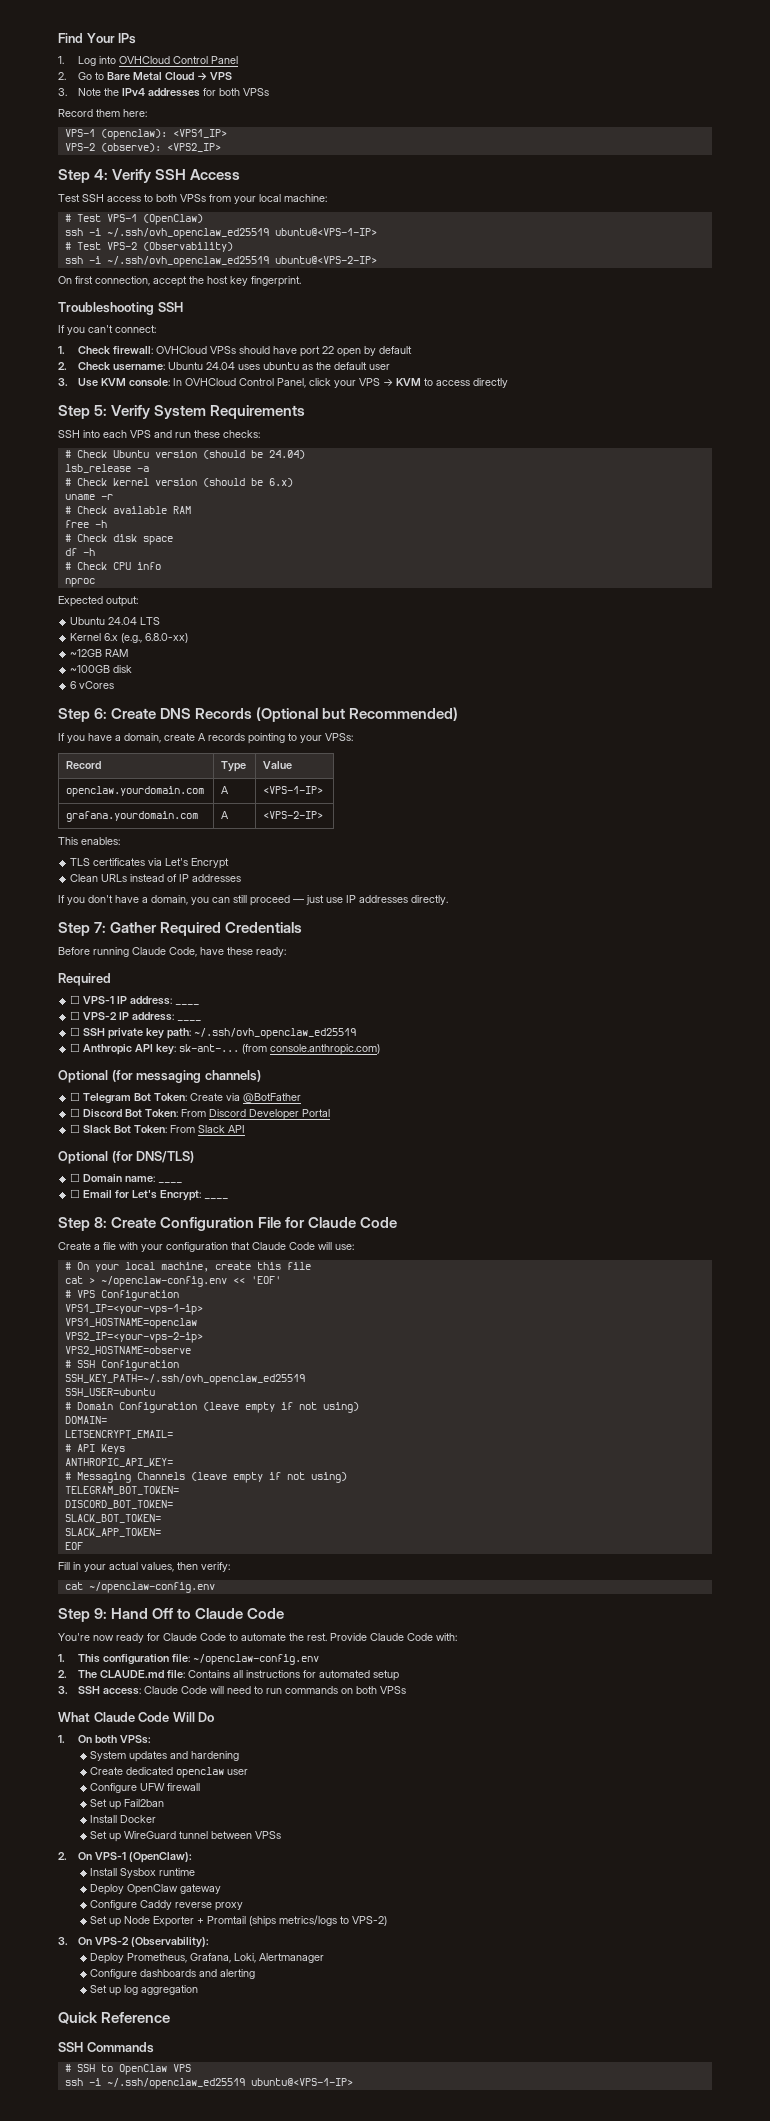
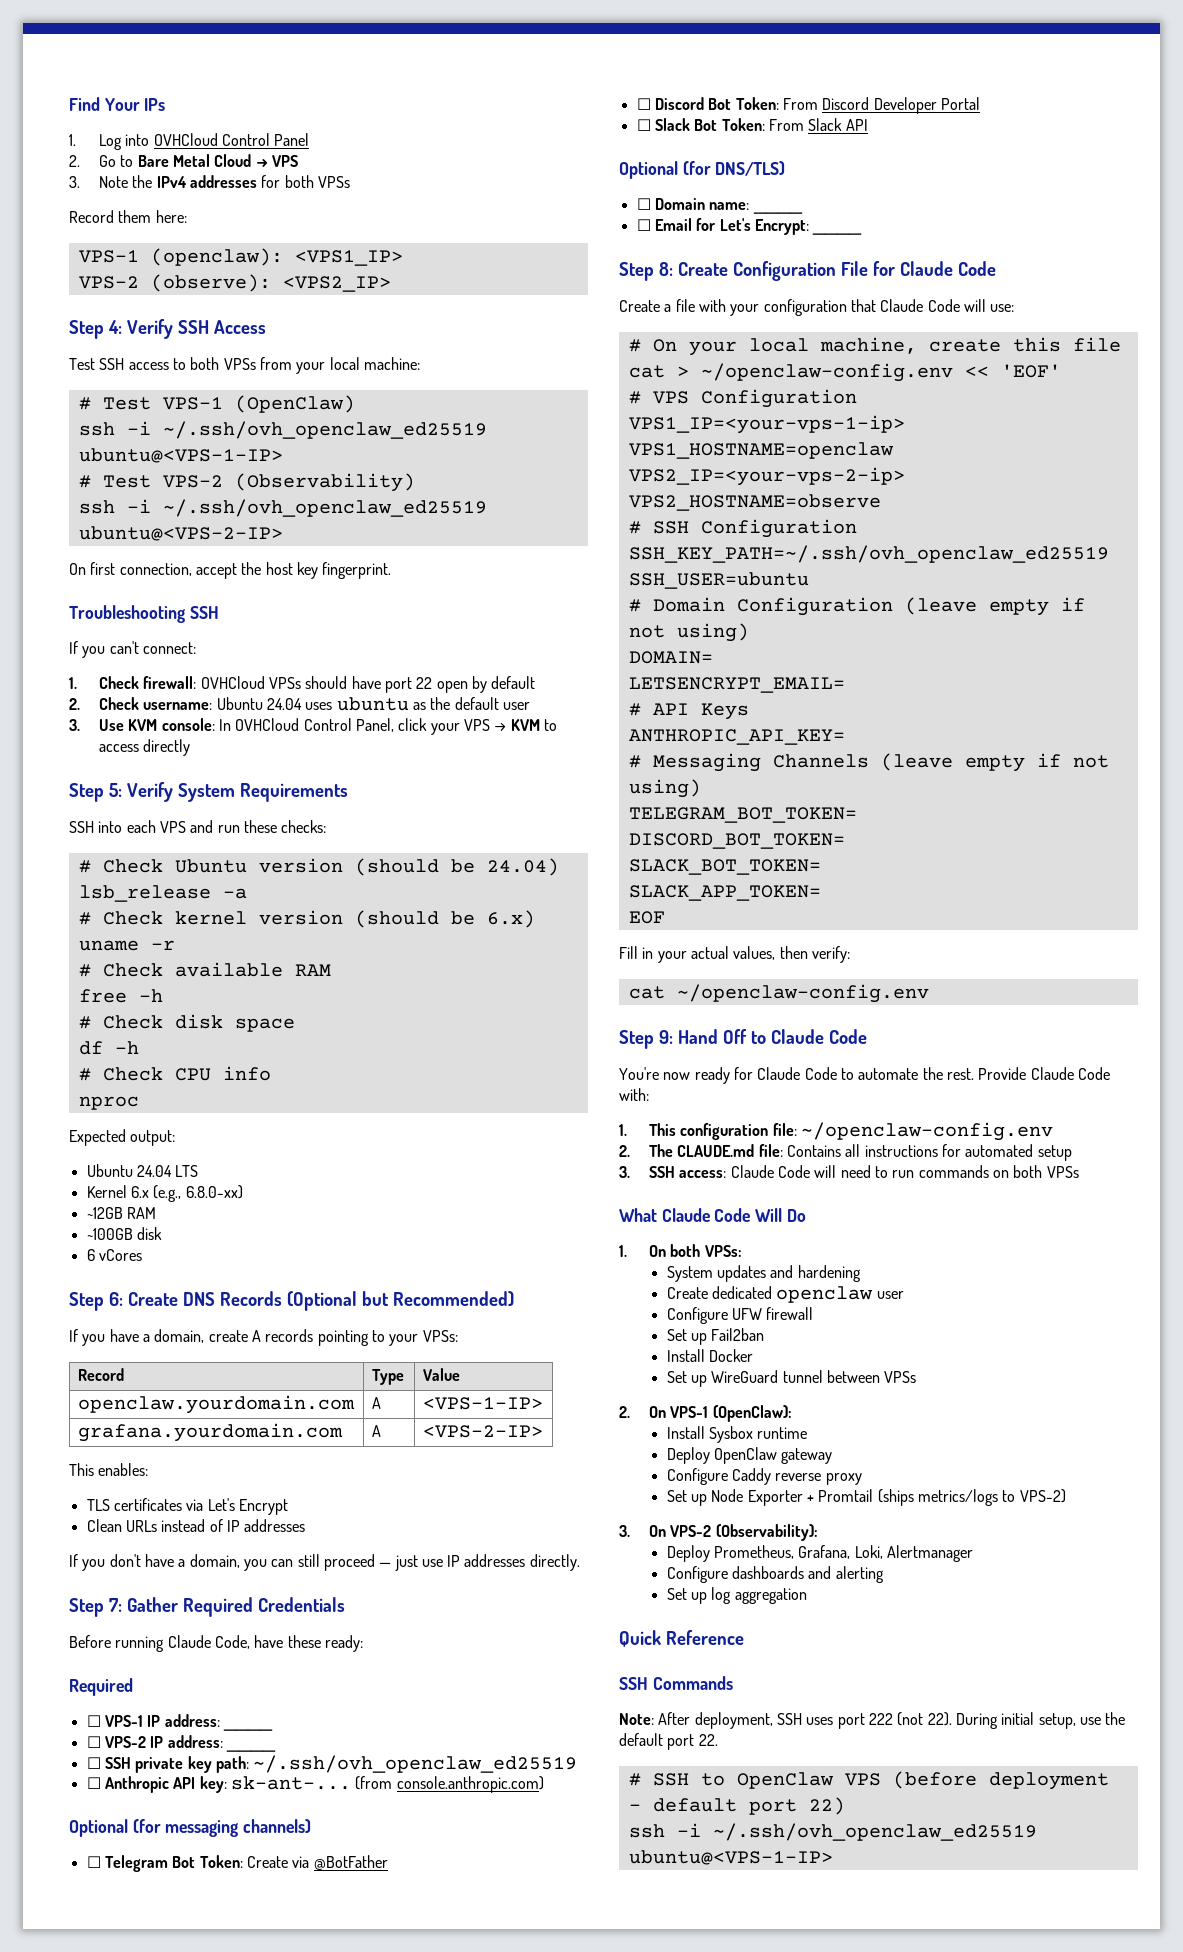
(154, 2047) none -> [619,1712,1126,1729] [619,1733,718,1750] // Note: After deployment, SSH uses port 222 (not 22). During initial setup, use the default port 22.
[64,2078,245,2089] // ssh -i ~/.ssh/openclaw_ed25519 -> [892,1771,1109,1790] [628,1797,845,1815] [628,1823,1037,1841] (before deployment - default port 22) // ssh -i ~/.ssh/ovh_openclaw_ed25519

